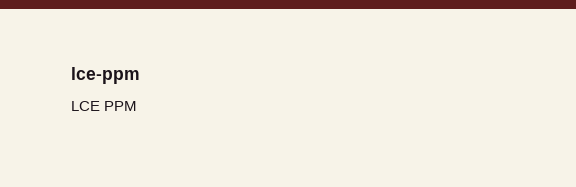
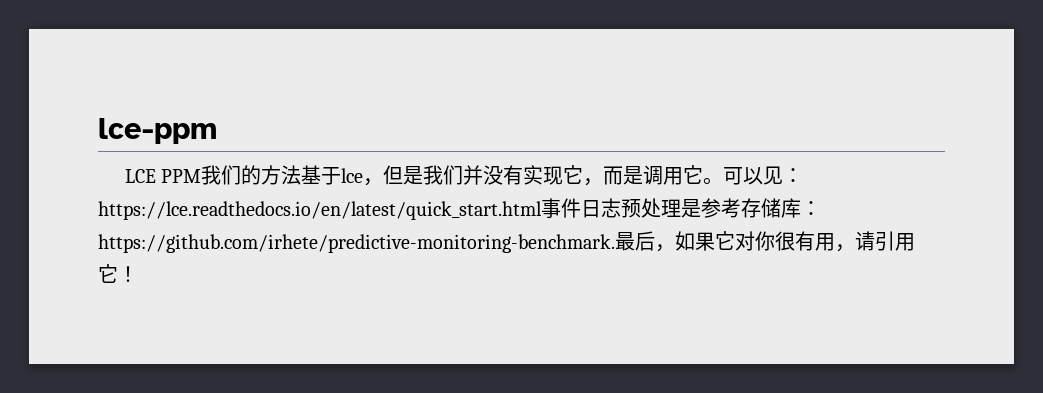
(138, 106) none -> [201,165,804,186] [98,198,821,220] [98,231,915,253] [98,264,138,283] 我们的方法基于lce，但是我们并没有实现它，而是调用它。可以见：https://lce.readthedocs.io/en/latest/quick_start.html事件日志预处理是参考存储库：https://github.com/irhete/predictive-monitoring-benchmark.最后，如果它对你很有用，请引用它！

